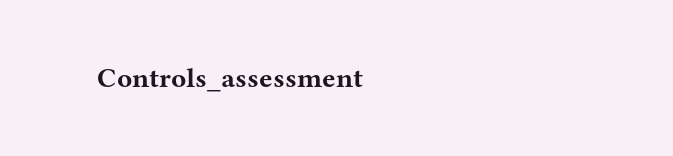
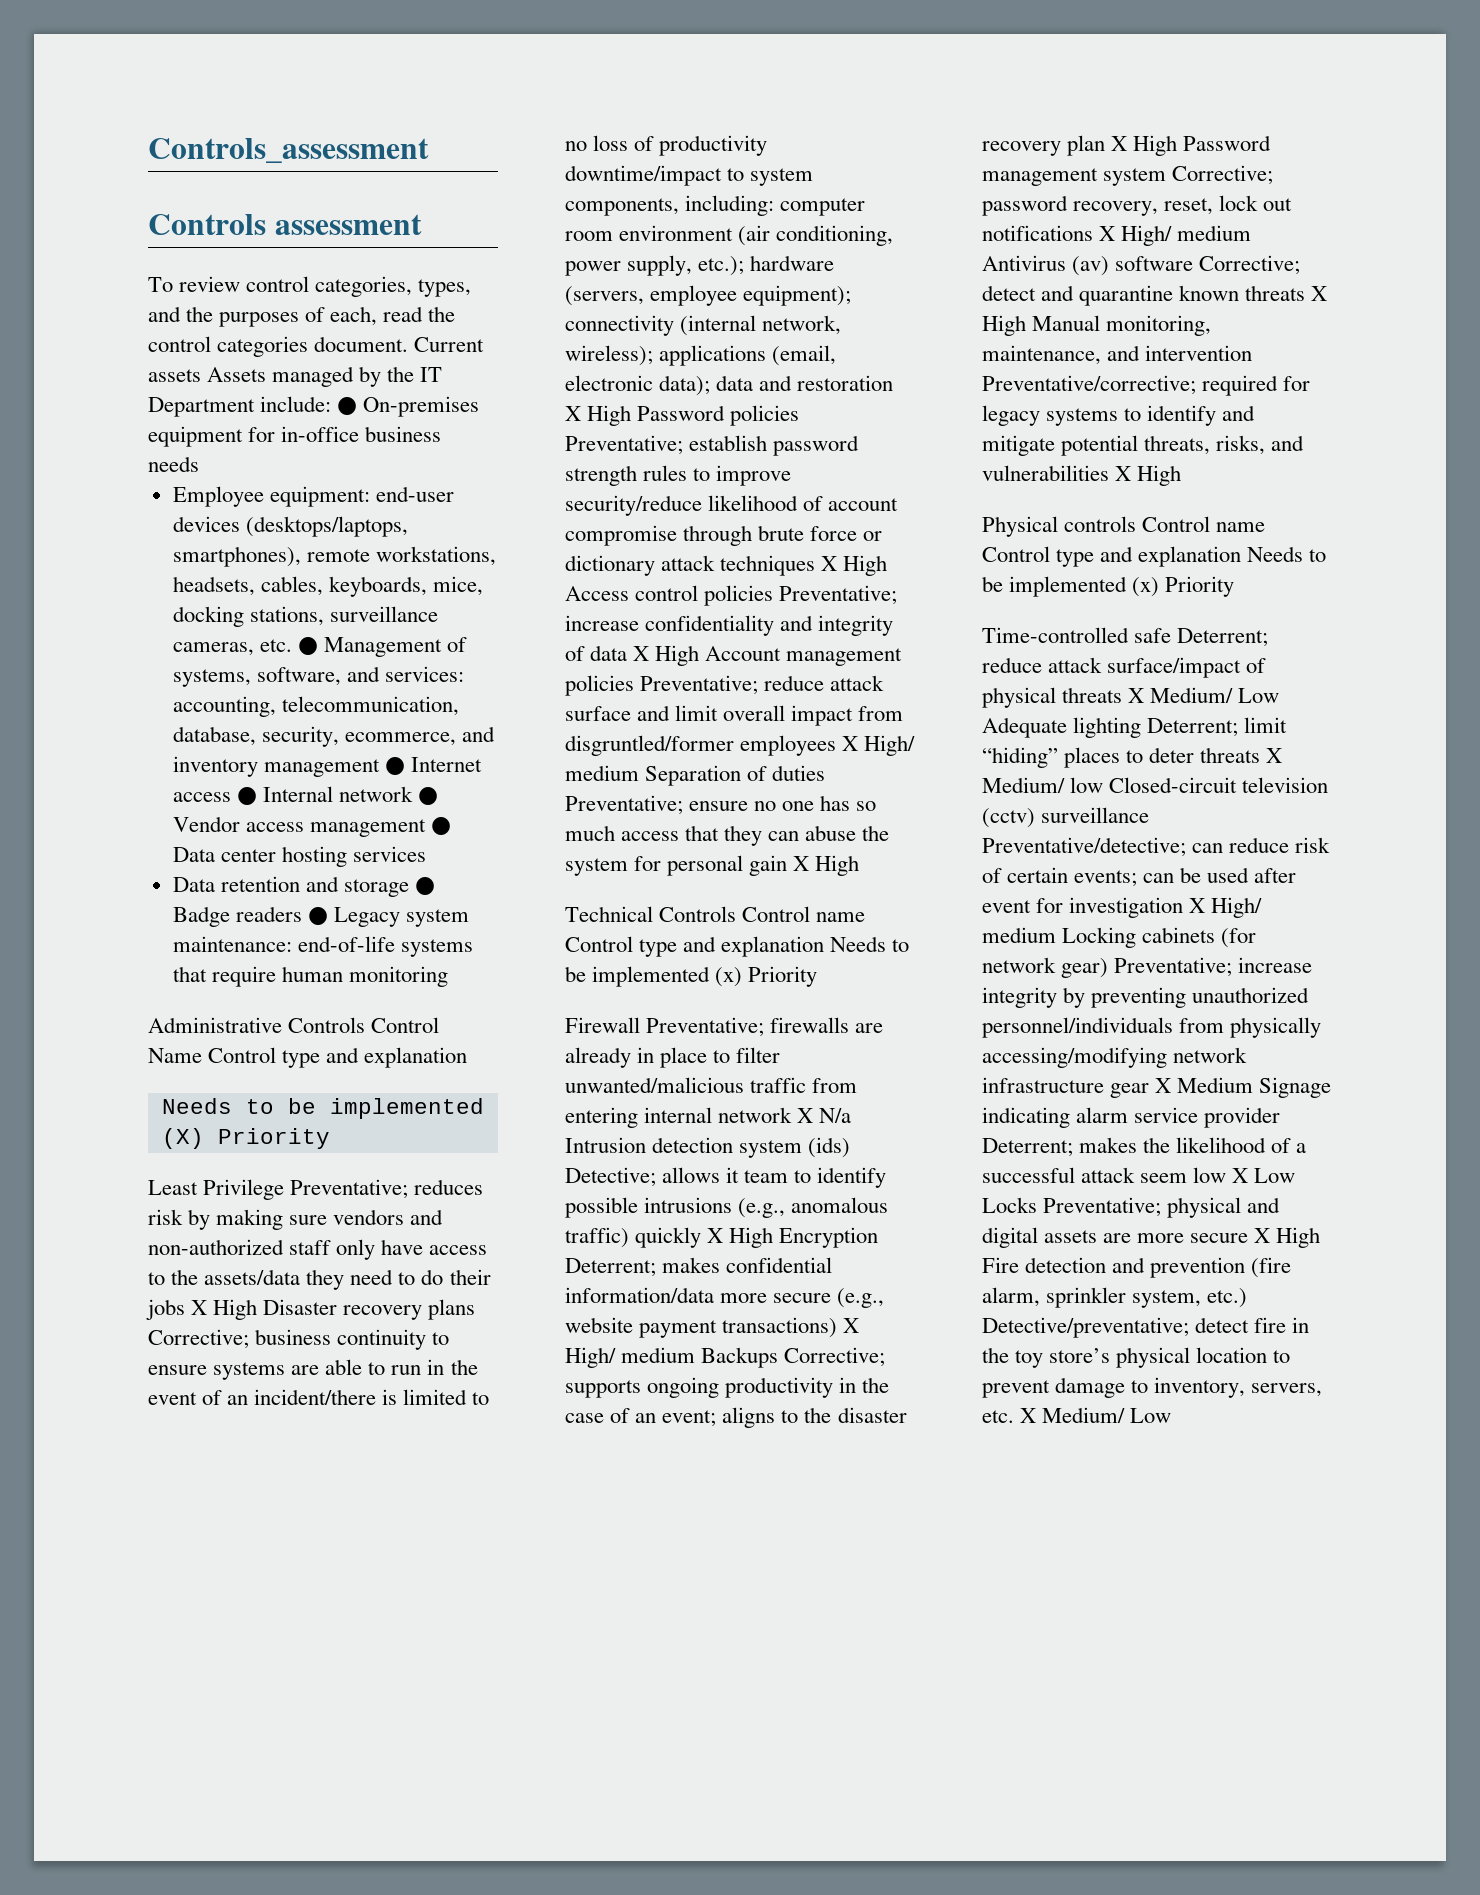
(363, 80) none -> [148,214,422,235] [148,276,472,297] [148,306,456,327] [148,336,485,357] [148,366,443,387] [148,396,480,417] [148,426,442,447] [148,456,199,472] [172,486,454,507] [172,516,408,537] [172,546,496,567] [172,576,483,597] [172,606,438,627] [172,637,468,657] [172,666,464,687] [172,696,459,717] [172,726,495,747] [172,756,482,777] [172,786,439,805] [172,816,451,837] [172,846,426,867] [172,876,436,897] [172,906,470,927] [172,936,473,957] [172,966,448,987] [148,1017,440,1033] [148,1047,468,1068] [161,1098,484,1119] [161,1128,330,1149] [148,1179,484,1200] [148,1209,444,1230] [148,1239,488,1260] [148,1269,491,1290] [146,1299,476,1320] [148,1329,450,1350] [148,1359,478,1380] [148,1389,490,1405] [565,135,768,156] [565,165,814,186] [565,195,866,216] [565,225,894,246] [565,255,835,276] [565,285,852,306] [565,315,842,336] [565,345,837,366] [565,375,894,396] [565,405,800,426] [565,435,860,456] [565,465,792,486] [565,495,899,516] [565,525,883,546] [565,555,888,576] [565,585,898,606] [565,615,894,636] [565,645,903,666] [565,675,885,696] [565,705,904,726] [565,735,916,756] [565,765,826,786] [565,795,877,815] [565,825,890,846] [565,855,860,876] [565,906,866,922] [565,936,910,957] [565,966,818,987] [565,1017,884,1037] [565,1047,781,1068] [565,1077,858,1093] [565,1107,852,1128] [565,1137,851,1158] [565,1167,887,1188] [565,1197,889,1218] [565,1227,879,1248] [565,1257,833,1277] [565,1287,885,1308] [565,1317,860,1338] [565,1347,886,1368] [565,1377,890,1398] [565,1407,907,1428] [982,135,1272,156] [982,165,1274,186] [982,195,1293,216] [982,225,1252,246] [982,255,1301,276] [982,285,1328,306] [982,315,1212,336] [982,345,1253,365] [982,375,1311,396] [982,405,1256,426] [982,435,1305,456] [982,465,1182,486] [982,516,1266,537] [982,546,1327,567] [982,576,1235,597] [982,627,1269,647] [982,657,1267,678] [982,687,1280,708] [982,717,1288,738] [982,747,1283,768] [982,777,1329,793] [982,807,1150,828] [982,837,1331,857] [982,867,1297,887] [982,897,1263,918] [982,927,1257,948] [982,957,1313,978] [982,987,1310,1008] [982,1017,1322,1038] [982,1047,1248,1068] [982,1077,1332,1098] [982,1107,1281,1128] [982,1137,1307,1157] [982,1167,1296,1183] [982,1197,1281,1218] [982,1227,1321,1248] [982,1257,1292,1278] [982,1287,1248,1308] [982,1317,1310,1338] [982,1347,1291,1368] [982,1377,1323,1398] [982,1407,1172,1423] // Controls assessment // To review control categories, types, and the purposes of each, read the control categories document. Current assets Assets managed by the IT Department include: ● On-premises equipment for in-office business needs // Employee equipment: end-user devices (desktops/laptops, smartphones), remote workstations, headsets, cables, keyboards, mice, docking stations, surveillance cameras, etc. ● Management of systems, software, and services: accounting, telecommunication, database, security, ecommerce, and inventory management ● Internet access ● Internal network ● Vendor access management ● Data center hosting services // Data retention and storage ● Badge readers ● Legacy system maintenance: end-of-life systems that require human monitoring // Administrative Controls Control Name Control type and explanation // Needs to be implemented (X) Priority // Least Privilege Preventative; reduces risk by making sure vendors and non-authorized staff only have access to the assets/data they need to do their jobs X High Disaster recovery plans Corrective; business continuity to ensure systems are able to run in the event of an incident/there is limited to no loss of productivity downtime/impact to system components, including: computer room environment (air conditioning, power supply, etc.); hardware (servers, employee equipment); connectivity (internal network, wireless); applications (email, electronic data); data and restoration X High Password policies Preventative; establish password strength rules to improve security/reduce likelihood of account compromise through brute force or dictionary attack techniques X High Access control policies Preventative; increase confidentiality and integrity of data X High Account management policies Preventative; reduce attack surface and limit overall impact from disgruntled/former employees X High/ medium Separation of duties Preventative; ensure no one has so much access that they can abuse the system for personal gain X High // Technical Controls Control name Control type and explanation Needs to be implemented (x) Priority // Firewall Preventative; firewalls are already in place to filter unwanted/malicious traffic from entering internal network X N/a Intrusion detection system (ids) Detective; allows it team to identify possible intrusions (e.g., anomalous traffic) quickly X High Encryption Deterrent; makes confidential information/data more secure (e.g., website payment transactions) X High/ medium Backups Corrective; supports ongoing productivity in the case of an event; aligns to the disaster recovery plan X High Password management system Corrective; password recovery, reset, lock out notifications X High/ medium Antivirus (av) software Corrective; detect and quarantine known threats X High Manual monitoring, maintenance, and intervention Preventative/corrective; required for legacy systems to identify and mitigate potential threats, risks, and vulnerabilities X High // Physical controls Control name Control type and explanation Needs to be implemented (x) Priority // Time-controlled safe Deterrent; reduce attack surface/impact of physical threats X Medium/ Low Adequate lighting Deterrent; limit “hiding” places to deter threats X Medium/ low Closed-circuit television (cctv) surveillance Preventative/detective; can reduce risk of certain events; can be used after event for investigation X High/ medium Locking cabinets (for network gear) Preventative; increase integrity by preventing unauthorized personnel/individuals from physically accessing/modifying network infrastructure gear X Medium Signage indicating alarm service provider Deterrent; makes the likelihood of a successful attack seem low X Low Locks Preventative; physical and digital assets are more secure X High Fire detection and prevention (fire alarm, sprinkler system, etc.) Detective/preventative; detect fire in the toy store’s physical location to prevent damage to inventory, servers, etc. X Medium/ Low

